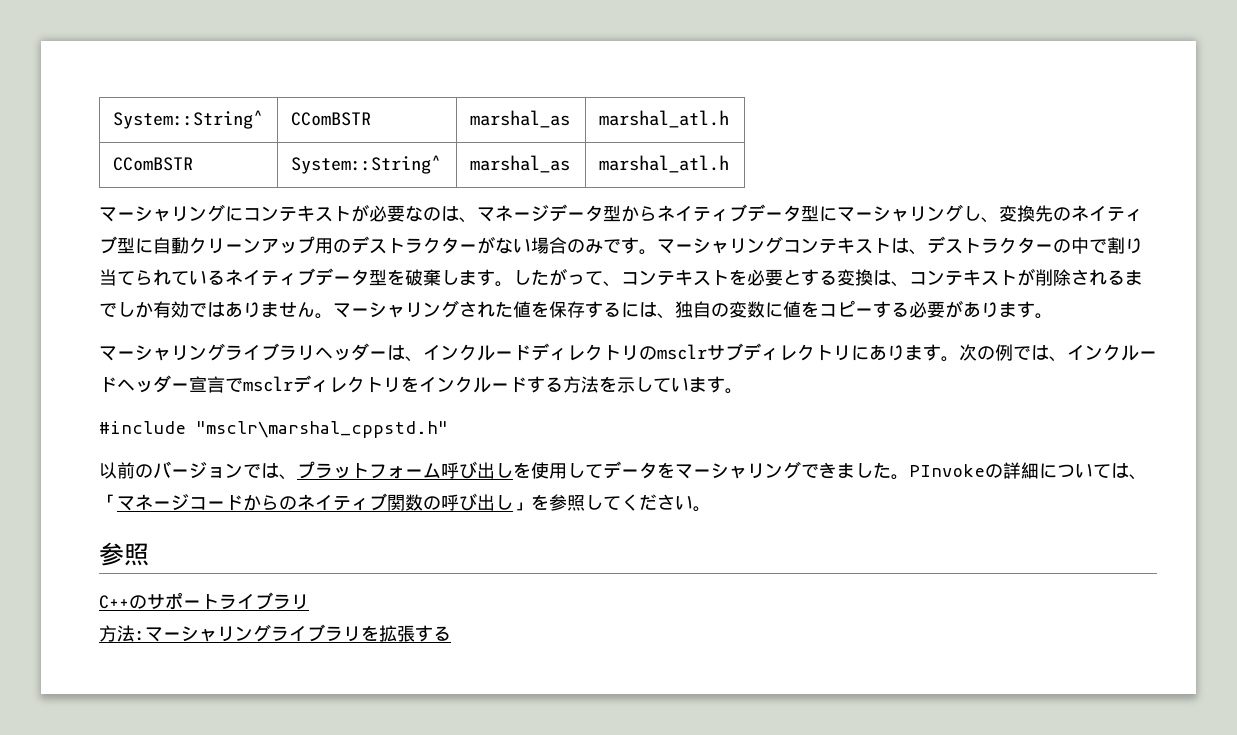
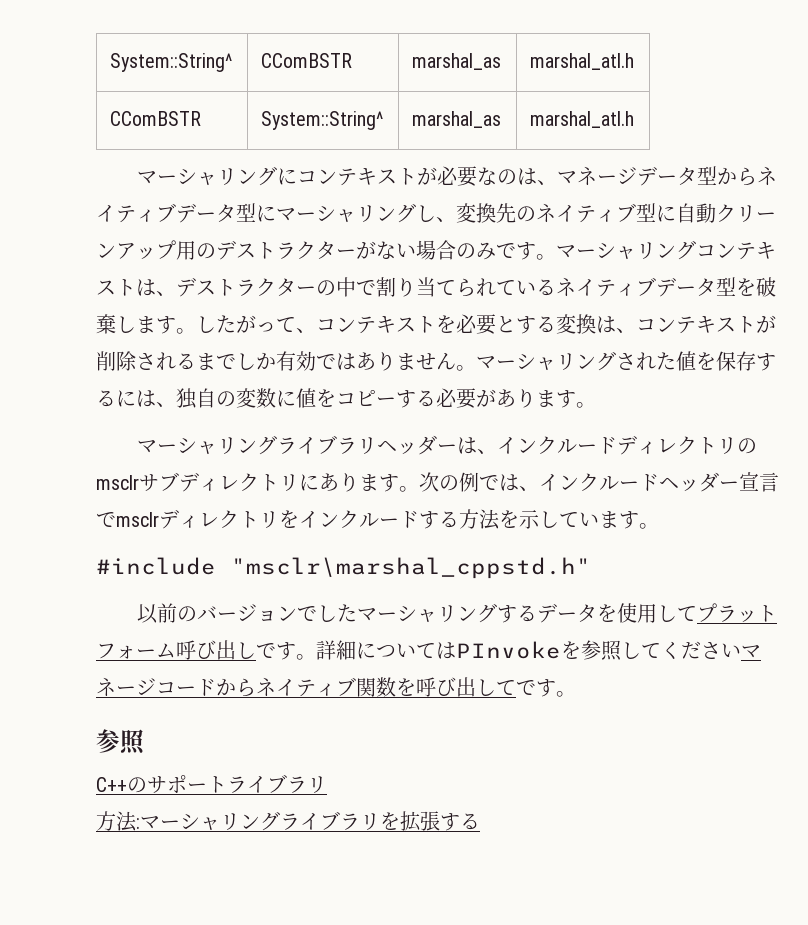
[261,463,297,480] は、 -> [316,603,697,623] したマーシャリングするデータを使用して
[513,461,1147,480] [99,494,117,509] を使用してデータをマーシャリングできました。PInvokeの詳細については、「 -> [256,640,741,661] です。詳細についてはPInvokeを参照してください
[279,496,297,510] の -> (256, 687) none
[423,493,693,511] の呼び出し」を参照してください -> [396,677,556,697] を呼び出してです

